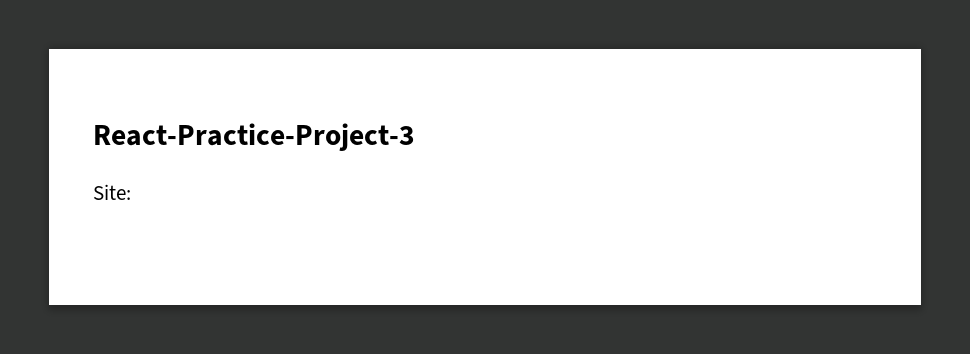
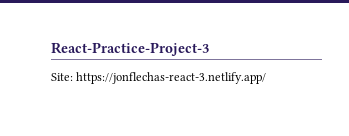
(131, 192) none -> [76,72,267,84] https://jonflechas-react-3.netlify.app/

